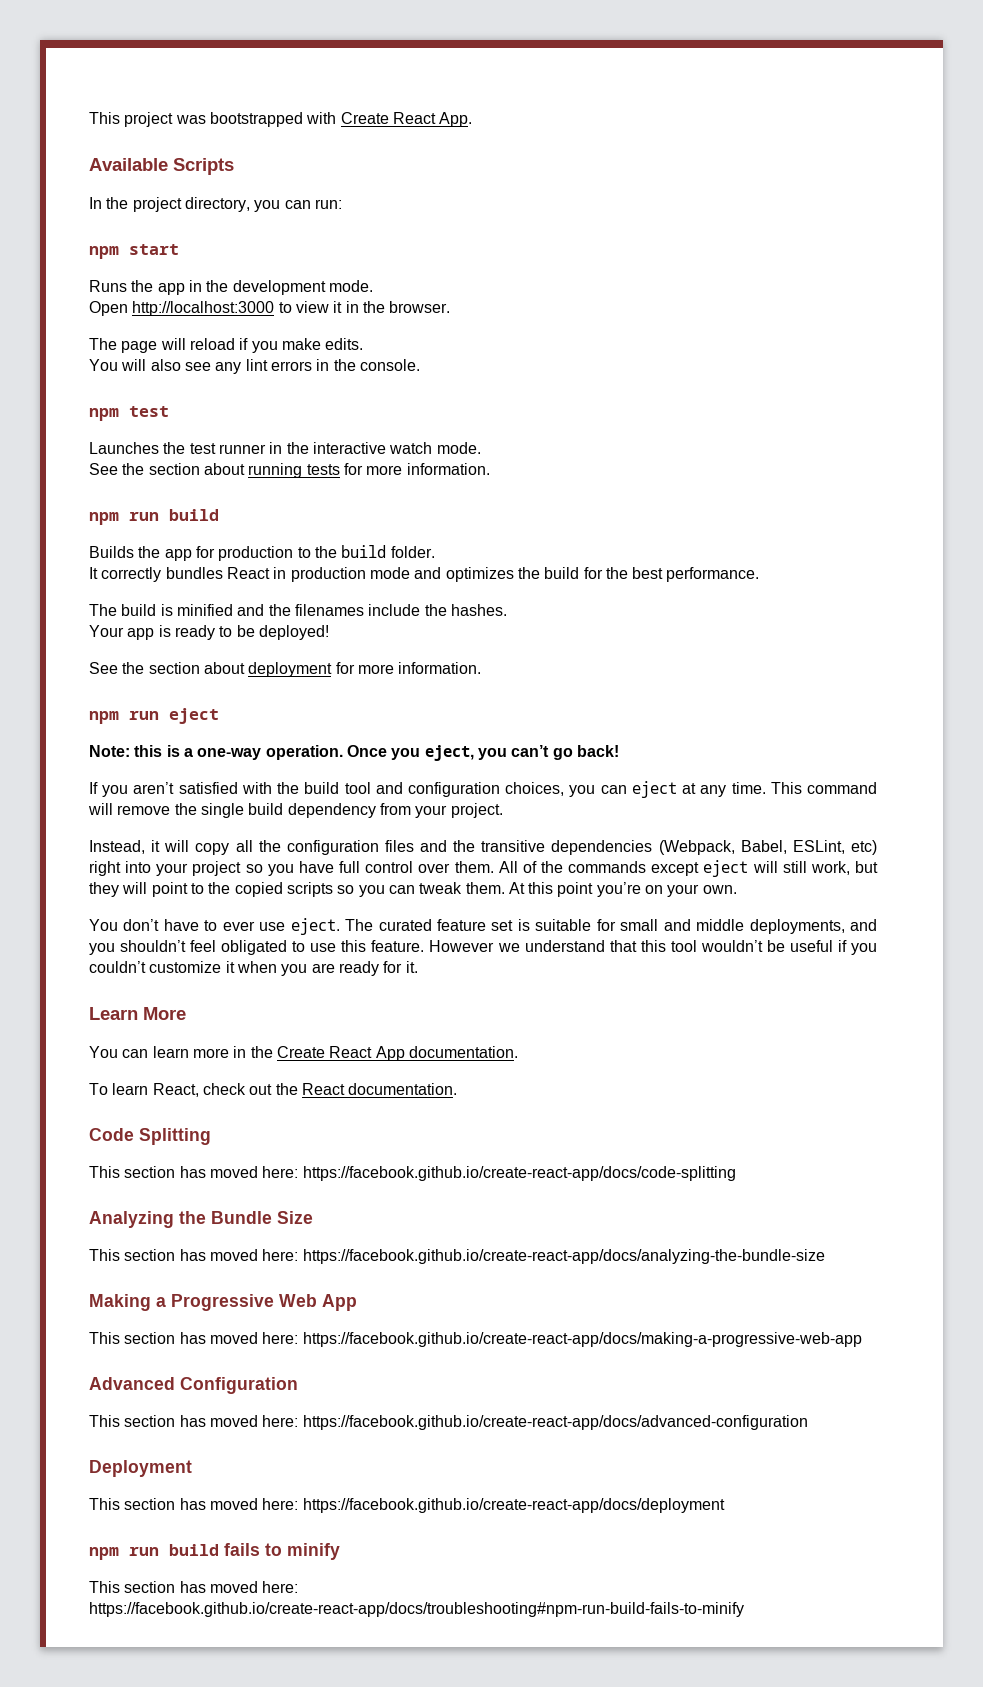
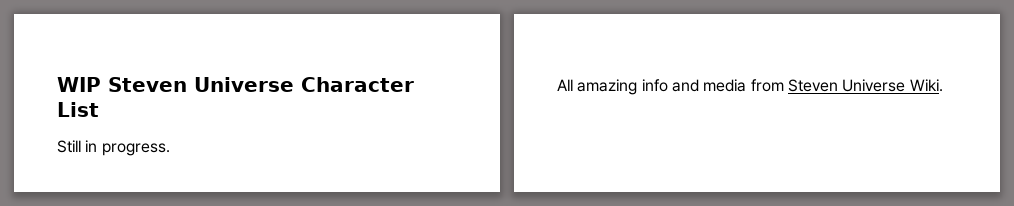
[89,112,473,127] [89,158,234,175] [89,197,342,212] [89,244,179,259] [89,280,373,295] [89,301,451,316] [89,338,364,353] [89,359,420,374] [89,406,169,421] [89,442,481,454] [89,463,490,478] [89,509,219,525] [89,545,435,561] [89,567,760,582] [89,604,507,616] [89,625,329,640] [89,662,482,677] [89,708,219,724] [89,745,619,761] [89,781,877,798] [88,803,503,818] [89,840,877,855] [89,860,878,877] [89,882,737,897] [89,918,878,935] [89,940,877,955] [89,961,418,976] [89,1007,186,1020] [89,1046,518,1061] [89,1083,458,1097] [89,1128,211,1145] [89,1166,736,1181] [89,1211,313,1228] [89,1249,825,1264] [89,1294,357,1311] [89,1332,862,1347] [89,1377,298,1394] [89,1415,808,1430] [89,1460,192,1477] [89,1498,725,1513] [89,1543,340,1560] [89,1581,299,1593] [89,1602,744,1617] This project was bootstrapped with Create React App. // Available Scripts // In the project directory, you can run: // npm start // Runs the app in the development mode. // Open http://localhost:3000 to view it in the browser. // The page will reload if you make edits. // You will also see any lint errors in the console. // npm test // Launches the test runner in the interactive watch mode. // See the section about running tests for more information. // npm run build // Builds the app for production to the build folder. // It correctly bundles React in production mode and optimizes the build for the best performance. // The build is minified and the filenames include the hashes. // Your app is ready to be deployed! // See the section about deployment for more information. // npm run eject // Note: this is a one-way operation. Once you eject, you can’t go back! // If you aren’t satisfied with the build tool and configuration choices, you can eject at any time. This command will remove the single build dependency from your project. // Instead, it will copy all the configuration files and the transitive dependencies (Webpack, Babel, ESLint, etc) right into your project so you have full control over them. All of the commands except eject will still work, but they will point to the copied scripts so you can tweak them. At this point you’re on your own. // You don’t have to ever use eject. The curated feature set is suitable for small and middle deployments, and you shouldn’t feel obligated to use this feature. However we understand that this tool wouldn’t be useful if you couldn’t customize it when you are ready for it. // Learn More // You can learn more in the Create React App documentation. // To learn React, check out the React documentation. // Code Splitting // This section has moved here: https://facebook.github.io/create-react-app/docs/code-splitting // Analyzing the Bundle Size // This section has moved here: https://facebook.github.io/create-react-app/docs/analyzing-the-bundle-size // Making a Progressive Web App // This section has moved here: https://facebook.github.io/create-react-app/docs/making-a-progressive-web-app // Advanced Configuration // This section has moved here: https://facebook.github.io/create-react-app/docs/advanced-configuration // Deployment // This section has moved here: https://facebook.github.io/create-react-app/docs/deployment // npm run build fails to minify // This section has moved here: https://facebook.github.io/create-react-app/docs/troubleshooting#npm-run-build-fails-to-minify -> [57,77,414,92] [57,102,99,117] [57,140,170,156] [557,79,943,95] WIP Steven Universe Character List // Still in progress. // All amazing info and media from Steven Universe Wiki.

